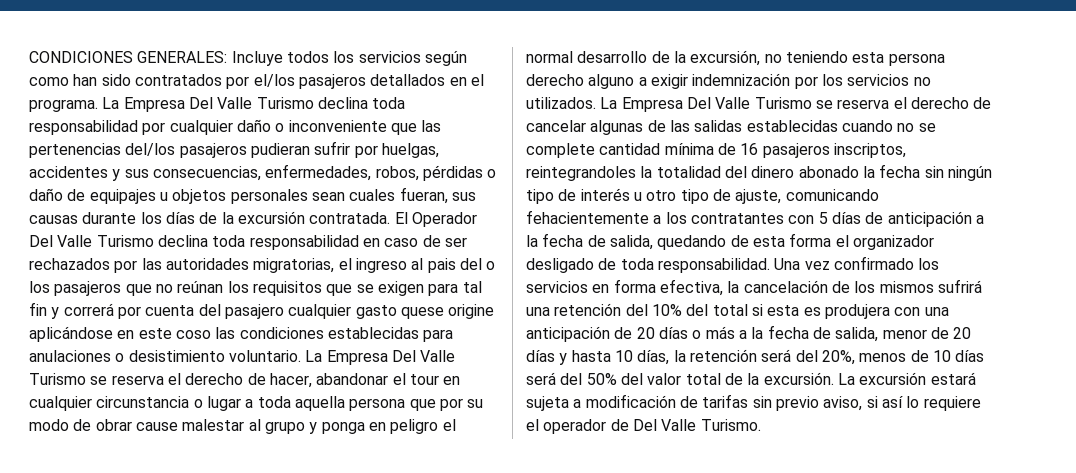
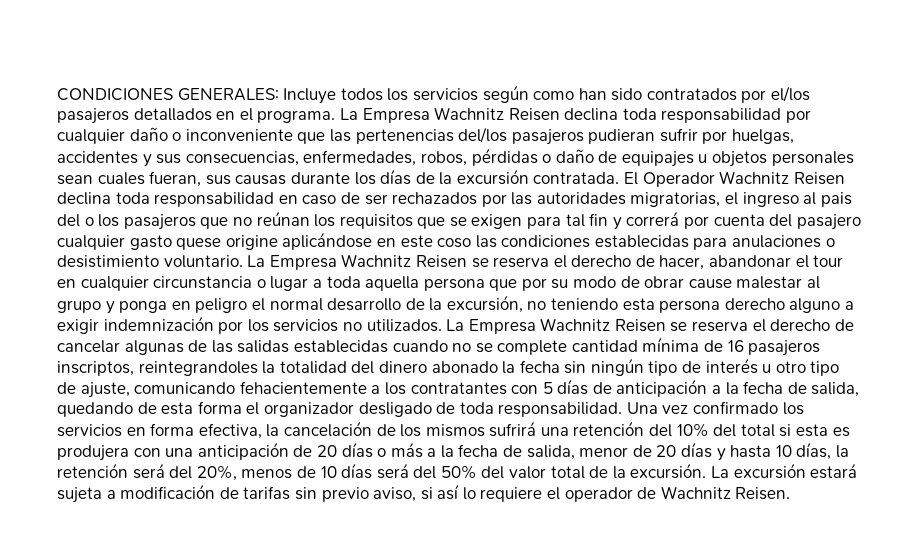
[188,97,314,109] Del Valle Turismo -> [434,107,560,121] Wachnitz Reisen
[29,235,154,247] Del Valle Turismo -> [719,171,845,185] Wachnitz Reisen
[391,350,456,362] [29,373,86,385] Del Valle Turismo -> [341,254,467,268] Wachnitz Reisen
[686,97,812,109] Del Valle Turismo -> [540,318,666,332] Wachnitz Reisen
[632,419,761,431] Del Valle Turismo. -> [660,486,791,500] Wachnitz Reisen.

